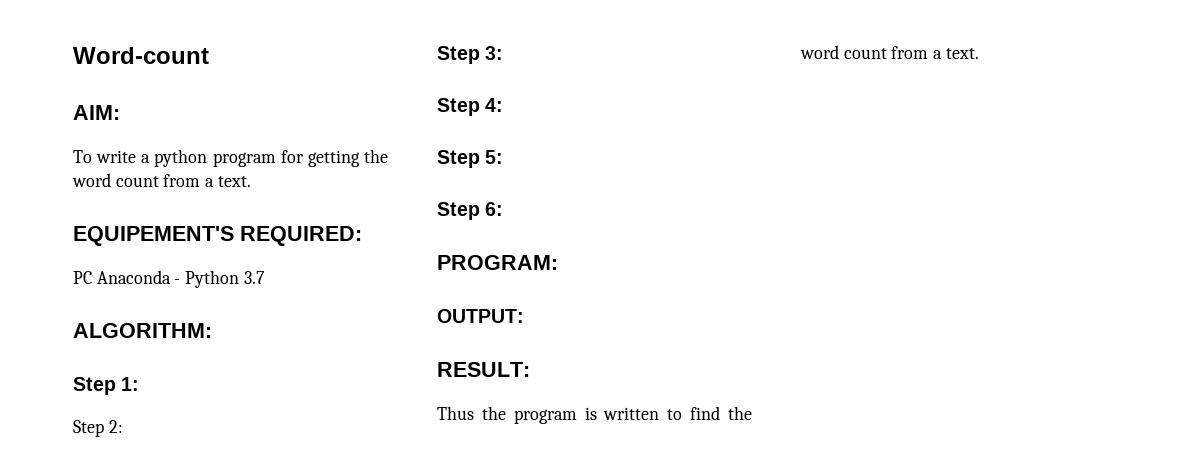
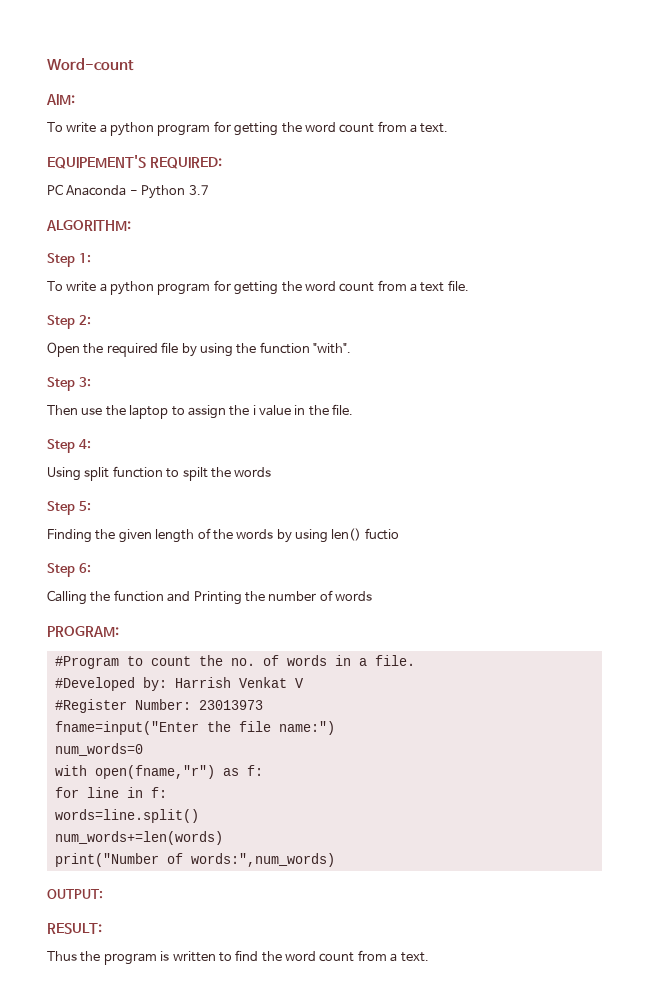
[73,420,123,437] [437,46,504,64] [437,98,504,116] [437,150,504,168] [437,202,504,220] [437,255,558,270] Step 2: // Step 3: // Step 4: // Step 5: // Step 6: // PROGRAM: -> [47,280,469,295] [47,315,91,329] [47,342,351,357] [47,377,91,391] [47,404,354,419] [47,439,91,453] [47,466,272,481] [47,501,91,515] [47,528,399,543] [47,563,91,577] [47,590,372,605] [47,626,119,637] [54,655,415,669] [54,677,304,691] [54,699,263,713] [54,721,335,735] [54,743,143,756] [54,765,263,779] [54,787,167,798] [54,809,199,823] [54,831,223,845] [54,853,335,867] To write a python program for getting the word count from a text file. // Step 2: // Open the required file by using the function "with". // Step 3: // Then use the laptop to assign the i value in the file. // Step 4: // Using split function to spilt the words // Step 5: // Finding the given length of the words by using len() fuctio // Step 6: // Calling the function and Printing the number of words // PROGRAM: // #Program to count the no. of words in a file. // #Developed by: Harrish Venkat V // #Register Number: 23013973 // fname=input("Enter the file name:") // num_words=0 // with open(fname,"r") as f: // for line in f: // words=line.split() // num_words+=len(words) // print("Number of words:",num_words)

